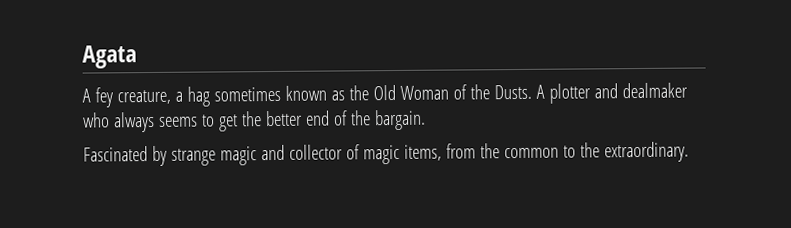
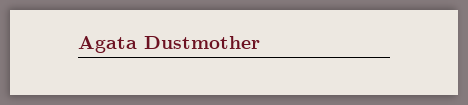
[82,82,688,108] [82,109,426,133] [83,141,689,167] // A fey creature, a hag sometimes known as the Old Woman of the Dusts. A plotter and dealmaker who always seems to get the better end of the bargain. // Fascinated by strange magic and collector of magic items, from the common to the extraordinary. -> [144,36,260,49] Dustmother

